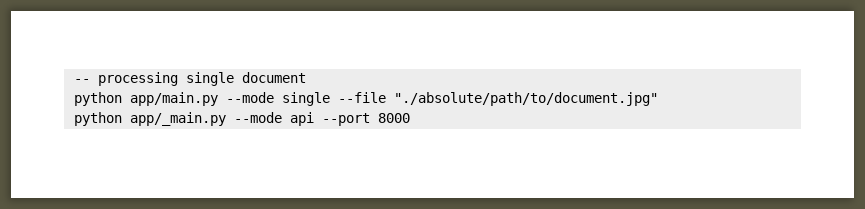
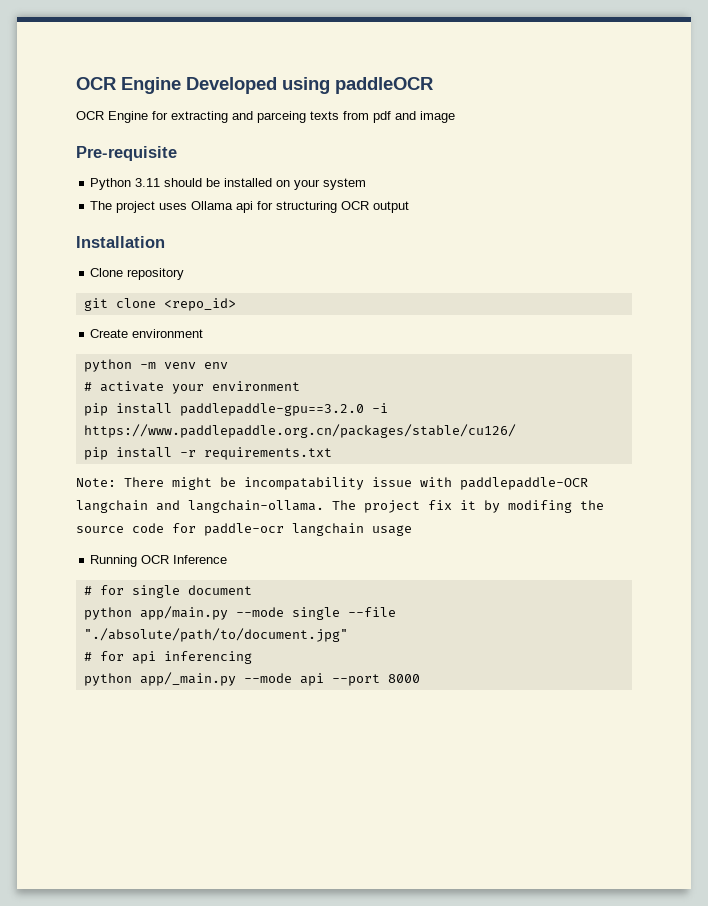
[73,72,178,86] -- processing -> [76,77,433,94] [76,111,455,123] [76,146,177,161] [90,178,367,190] [90,201,410,213] [76,236,165,248] [90,268,185,280] [83,298,236,311] [90,329,204,338] [83,359,228,372] [83,381,300,394] [83,403,388,416] [83,424,516,438] [83,447,332,460] [76,477,588,490] [76,500,604,513] [76,523,412,536] [90,555,228,567] [83,585,124,595] OCR Engine Developed using paddleOCR // OCR Engine for extracting and parceing texts from pdf and image // Pre-requisite // Python 3.11 should be installed on your system // The project uses Ollama api for structuring OCR output // Installation // Clone repository // git clone <repo_id> // Create environment // python -m venv env // # activate your environment // pip install paddlepaddle-gpu==3.2.0 -i https://www.paddlepaddle.org.cn/packages/stable/cu126/ // pip install -r requirements.txt // Note: There might be incompatability issue with paddlepaddle-OCR langchain and langchain-ollama. The project fix it by modifing the source code for paddle-ocr langchain usage // Running OCR Inference // # for
(658, 99) none -> [83,651,252,664] // # for api inferencing

